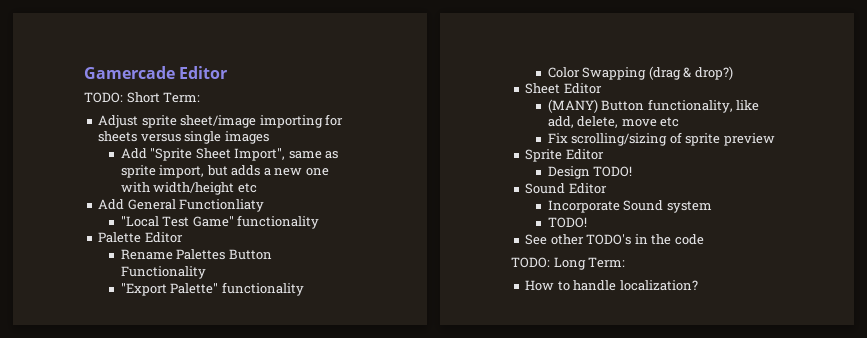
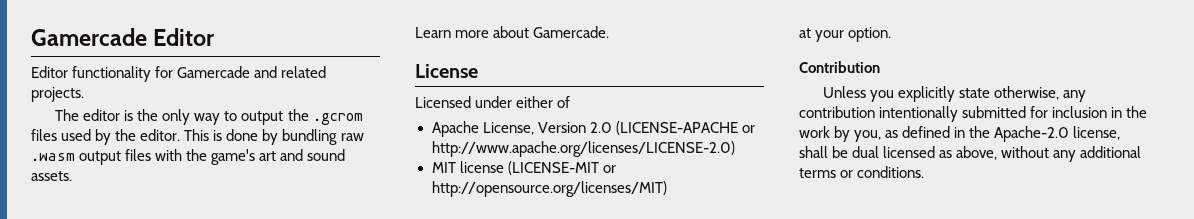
[84,92,201,103] [98,114,344,128] [98,131,269,144] [120,148,339,161] [120,165,329,178] [120,182,257,195] [98,199,265,212] [120,215,320,229] [98,232,183,243] [120,249,272,260] [120,266,206,279] [120,282,304,296] [547,66,733,80] [525,83,602,94] [547,99,760,113] [547,116,680,128] [547,132,775,146] [525,149,604,162] [547,166,633,179] [525,183,607,194] [547,200,712,213] [547,217,587,228] [525,234,704,245] [511,257,626,270] [525,280,698,291] TODO: Short Term: // Adjust sprite sheet/image importing for sheets versus single images // Add "Sprite Sheet Import", same as sprite import, but adds a new one with width/height etc // Add General Functionliaty // "Local Test Game" functionality // Palette Editor // Rename Palettes Button Functionality // "Export Palette" functionality // Color Swapping (drag & drop?) // Sheet Editor // (MANY) Button functionality, like add, delete, move etc // Fix scrolling/sizing of sprite preview // Sprite Editor // Design TODO! // Sound Editor // Incorporate Sound system // TODO! // See other TODO's in the code // TODO: Long Term: // How to handle localization? -> [31,66,327,82] [31,87,84,102] [55,109,363,125] [31,129,364,145] [31,149,346,165] [31,171,72,181] [415,26,610,38] [415,64,478,78] [415,96,571,108] [431,121,755,137] [431,141,736,157] [431,161,616,175] [431,181,668,197] [799,27,892,42] [799,61,880,73] [823,86,1087,102] [799,106,1148,122] [799,126,1121,142] [799,146,1142,162] [799,166,925,178] Editor functionality for Gamercade and related projects. // The editor is the only way to output the .gcrom files used by the editor. This is done by bundling raw .wasm output files with the game's art and sound assets. // Learn more about Gamercade. // License // Licensed under either of // Apache License, Version 2.0 (LICENSE-APACHE or http://www.apache.org/licenses/LICENSE-2.0) // MIT license (LICENSE-MIT or http://opensource.org/licenses/MIT) // at your option. // Contribution // Unless you explicitly state otherwise, any contribution intentionally submitted for inclusion in the work by you, as defined in the Apache-2.0 license, shall be dual licensed as above, without any additional terms or conditions.

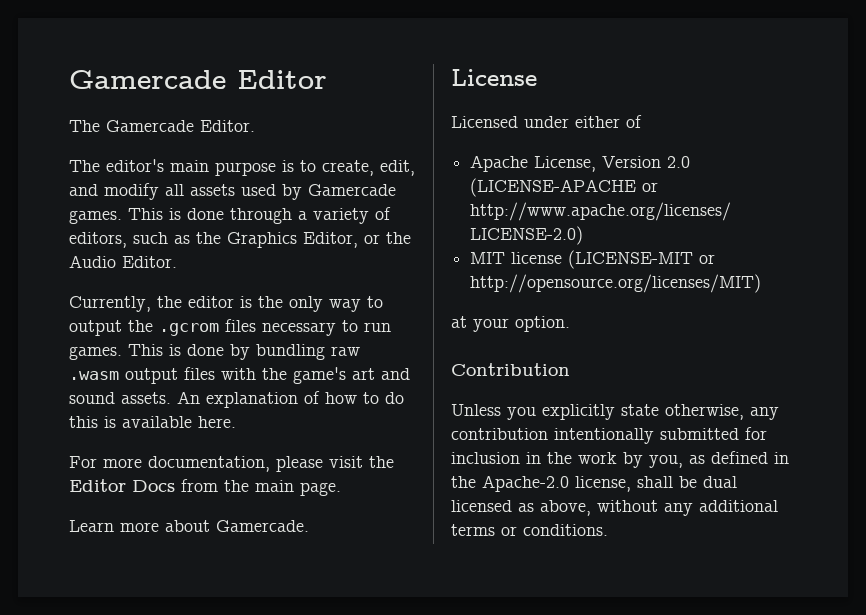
[31,66,327,82] [31,87,84,102] [55,109,80,121] Editor functionality for Gamercade and related projects. // The -> [69,120,255,132] [69,159,415,176] [69,183,396,200] [69,207,391,224] [69,232,411,248] [69,255,177,268] [69,296,182,312] The Gamercade Editor. // The editor's main purpose is to create, edit, and modify all assets used by Gamercade games. This is done through a variety of editors, such as the Graphics Editor, or the Audio Editor. // Currently, the
[61,129,181,145] used by the editor. -> [262,320,391,336] [69,346,122,360] necessary to run games.
(72, 176) none -> [177,391,404,408] [69,416,236,428] [69,456,394,472] [69,479,341,496] An explanation of how to do this is available here. // For more documentation, please visit the Editor Docs from the main page.

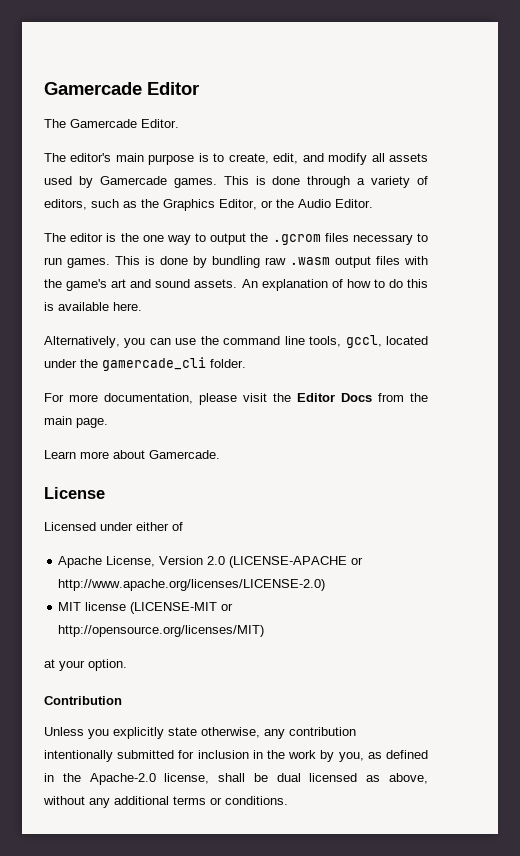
[69,296,182,312] Currently, the -> [44,233,66,242] The
[289,296,323,312] only -> [142,235,164,242] one
(236, 422) none -> [44,335,429,348] [44,357,246,371] // Alternatively, you can use the command line tools, gccl, located under the gamercade_cli folder.

